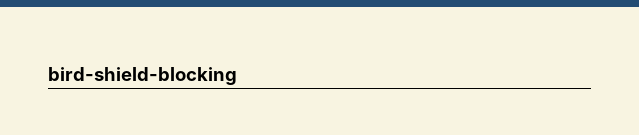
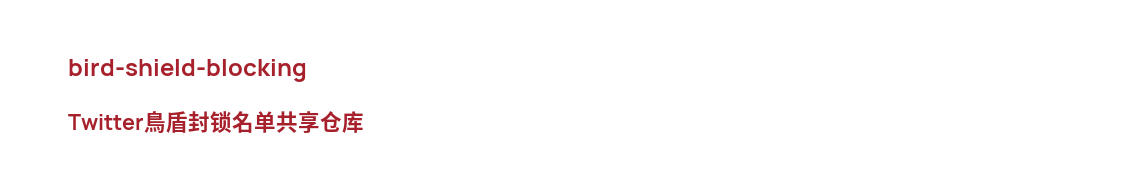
(237, 76) none -> [68,111,364,134] // Twitter鳥盾封锁名单共享仓库

